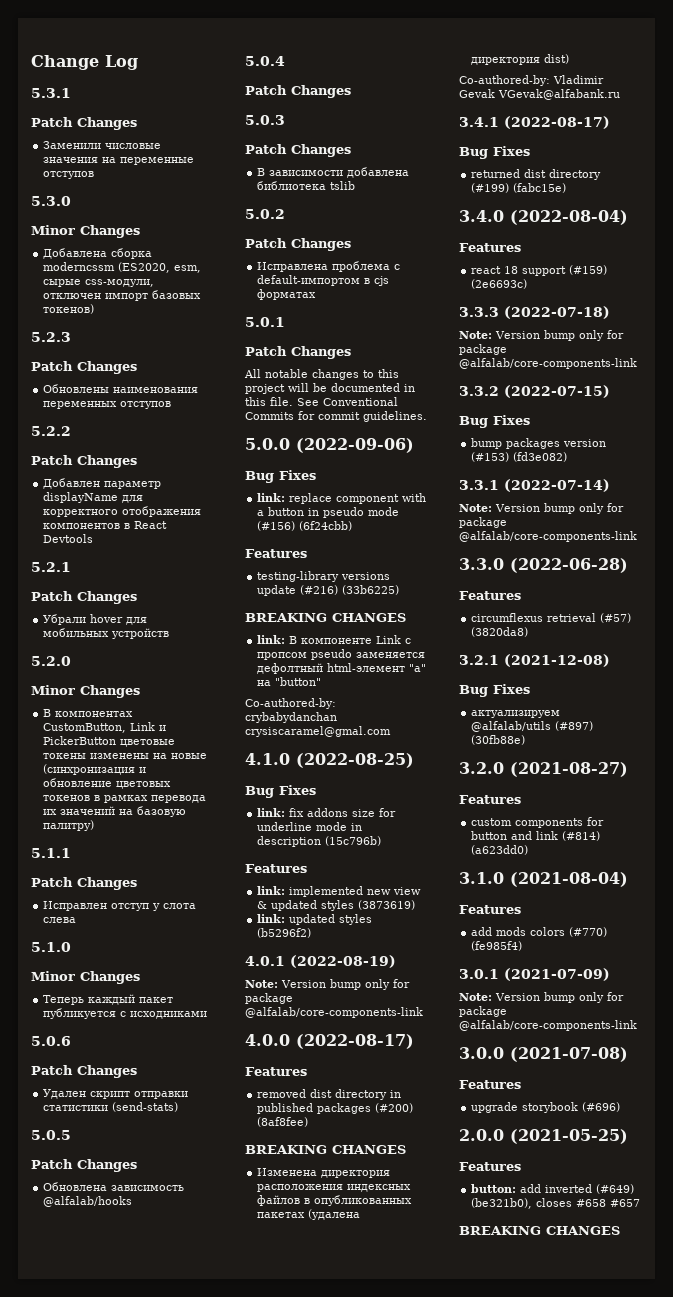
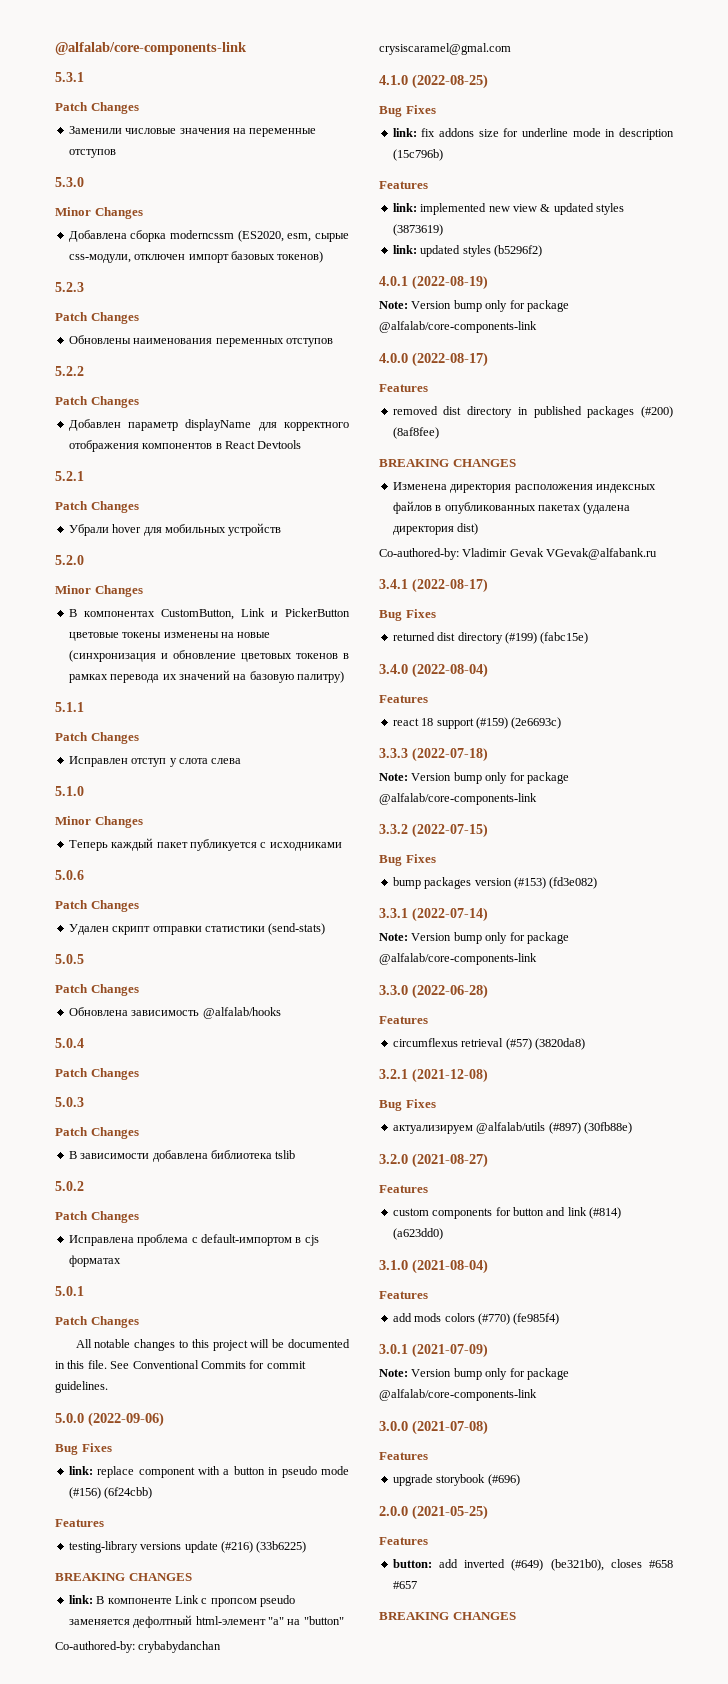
[31,55,138,70] Change Log -> [55,42,247,55] @alfalab/core-components-link

